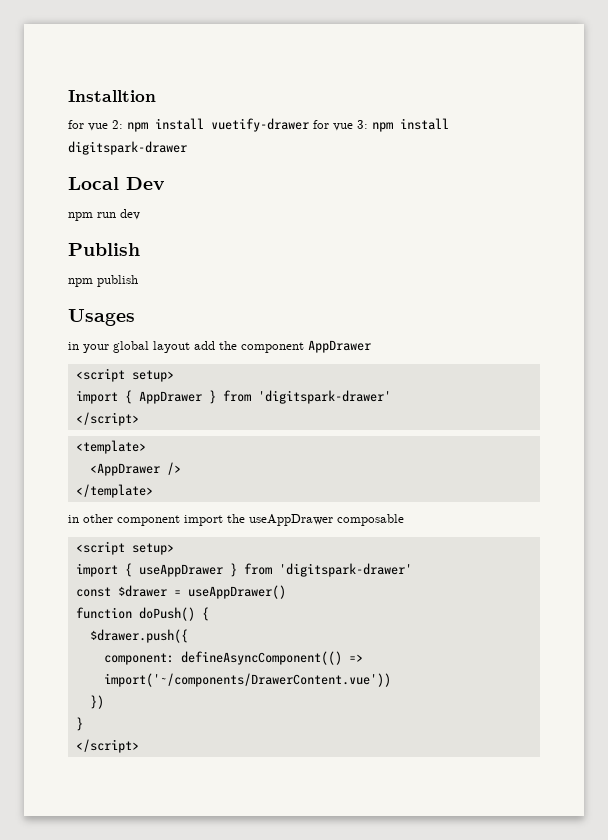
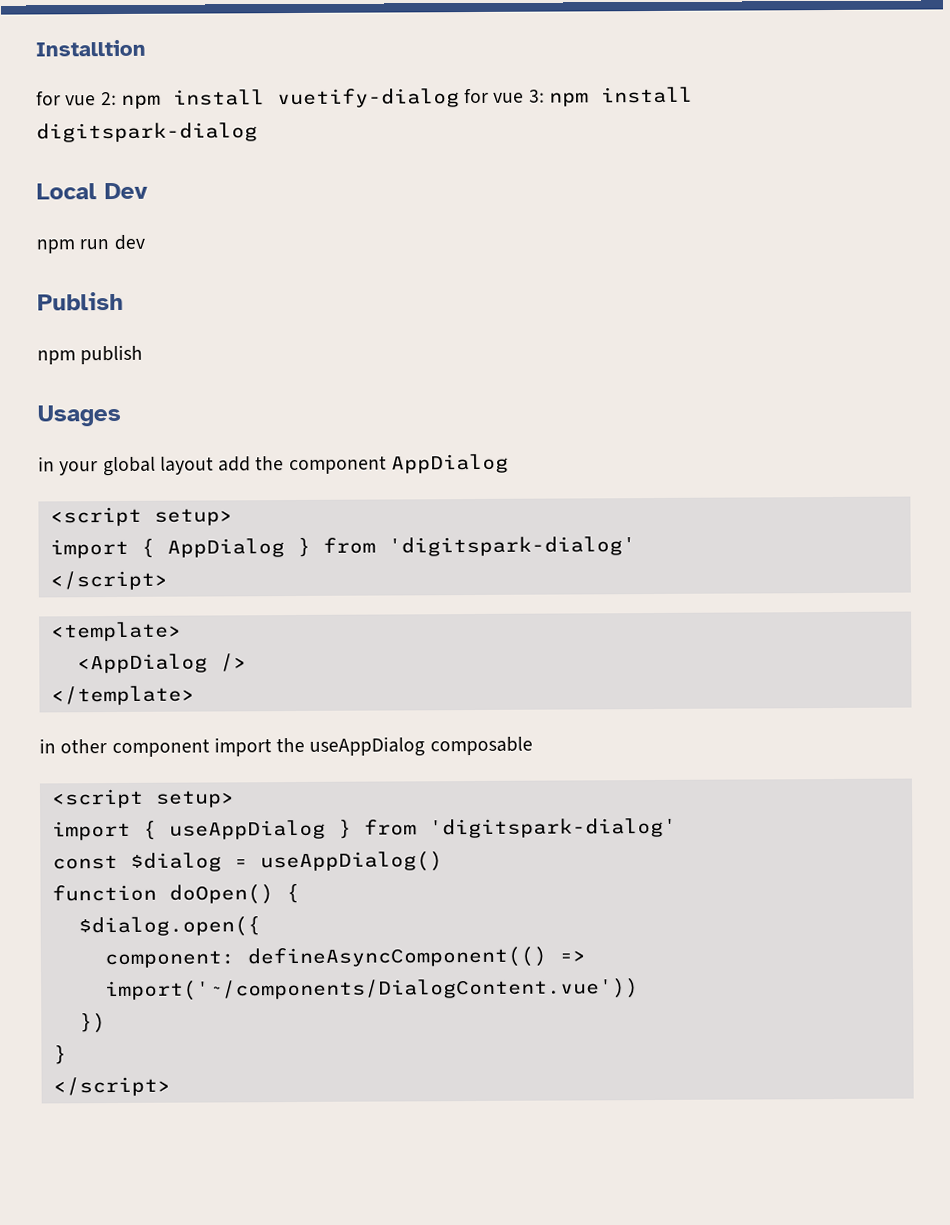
[211,118,309,132] vuetify-drawer -> [276,88,460,109] vuetify-dialog
[68,141,187,155] digitspark-drawer -> [36,122,258,143] digitspark-dialog
[308,340,371,353] [75,368,174,382] [75,390,391,404] AppDrawer // <script setup> // import { AppDrawer } from 'digitspark-drawer' -> [390,453,509,474] [49,506,233,527] [49,536,636,559] AppDialog // <script setup> // import { AppDialog } from 'digitspark-dialog'
[89,463,160,476] <AppDrawer -> [76,653,208,674] <AppDialog
[249,514,333,526] useAppDrawer -> [309,736,426,757] useAppDialog
[138,563,412,577] useAppDrawer } from 'digitspark-drawer' -> [168,817,677,840] useAppDialog } from 'digitspark-dialog'
[117,585,286,599] $drawer = useAppDrawer() -> [129,851,443,873] $dialog = useAppDialog()
[138,607,195,621] doPush() -> [168,884,274,905] doOpen()
[89,629,188,643] $drawer.push({ -> [77,916,261,938] $dialog.open({
[103,673,391,687] import('~/components/DrawerContent.vue')) -> [104,978,639,1002] import('~/components/DialogContent.vue'))

